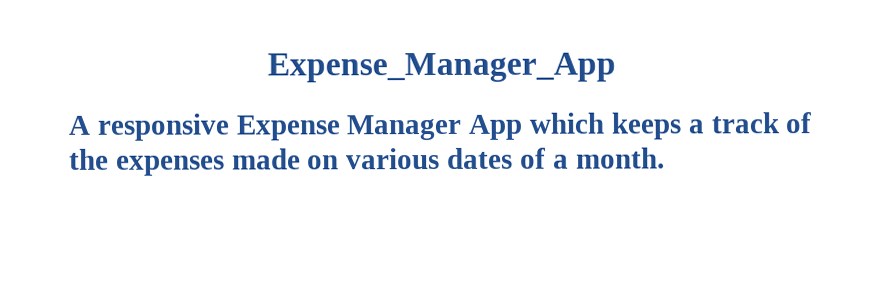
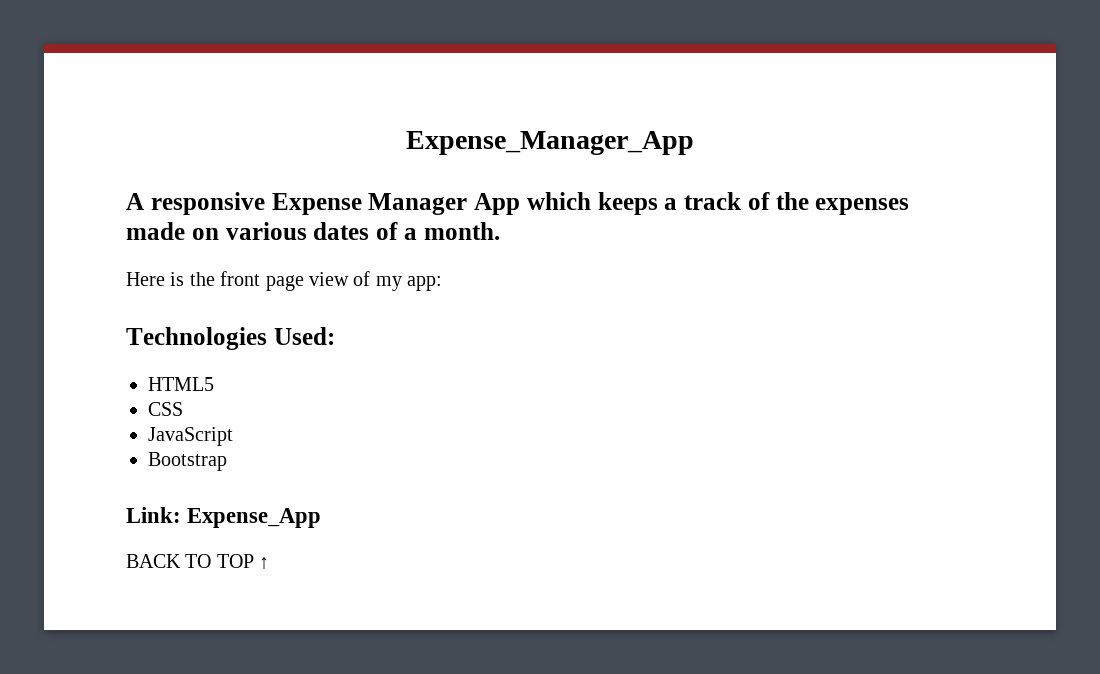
(665, 158) none -> [126,271,443,291] [126,327,335,350] [148,377,214,391] [148,402,183,416] [148,427,233,446] [148,452,227,471] [126,507,322,528] [126,554,270,569] // Here is the front page view of my app: // Technologies Used: // HTML5 // CSS // JavaScript // Bootstrap // Link: Expense_App // BACK TO TOP ↑

